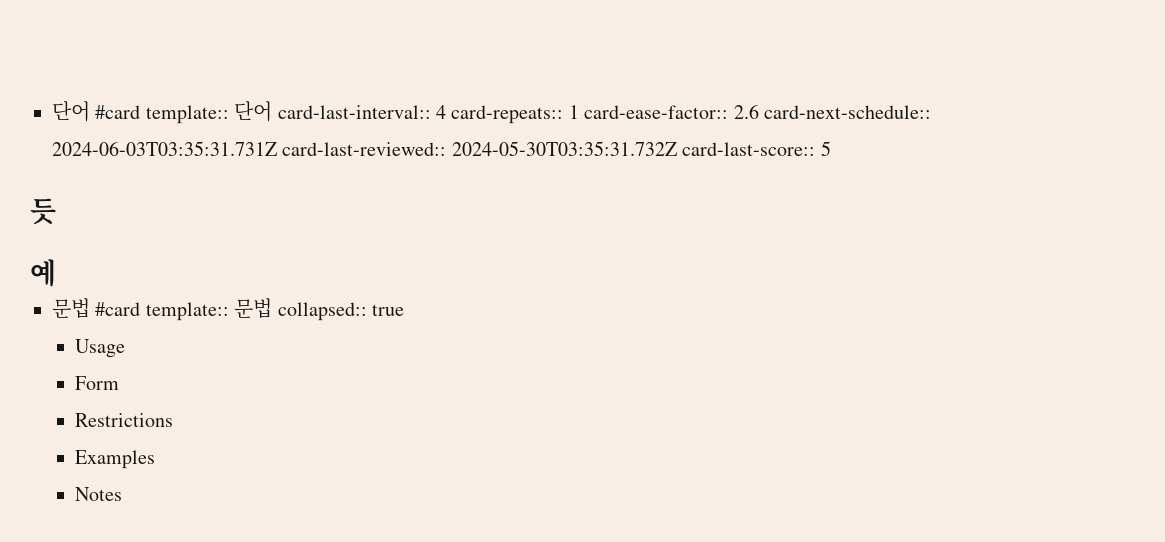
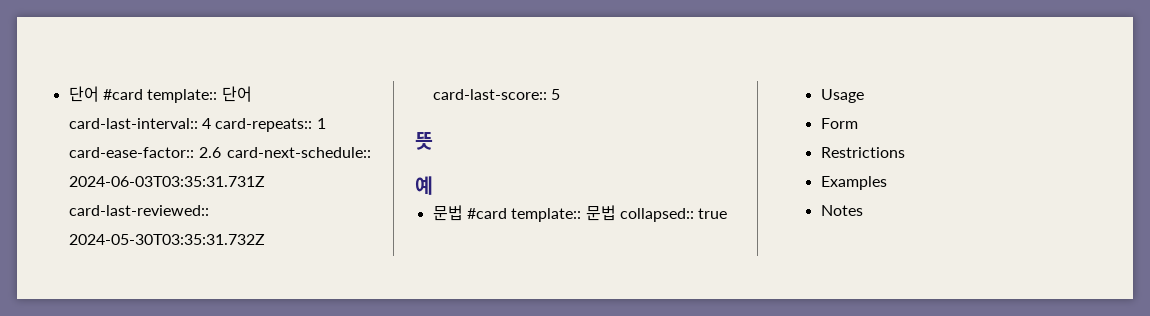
[30,198,56,225] 듯 -> [415,132,433,150] 뜻

